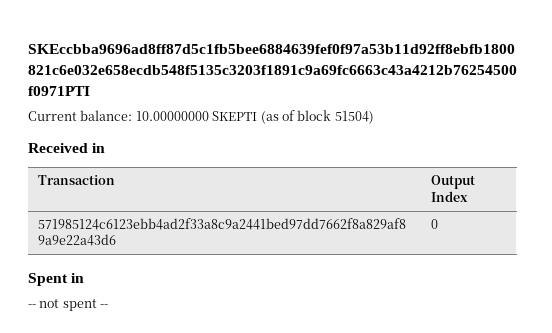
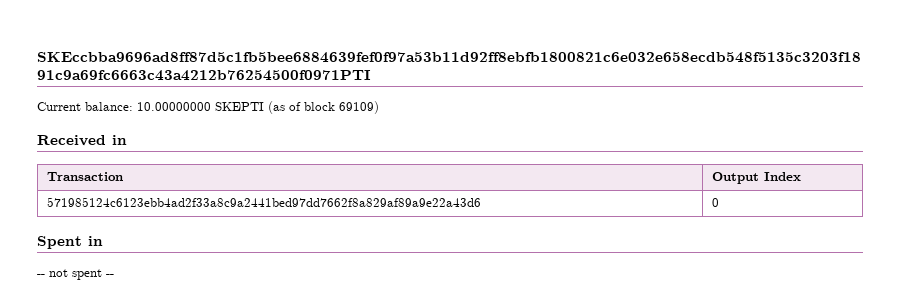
[334,111,374,124] 51504) -> [339,101,379,114] 69109)

